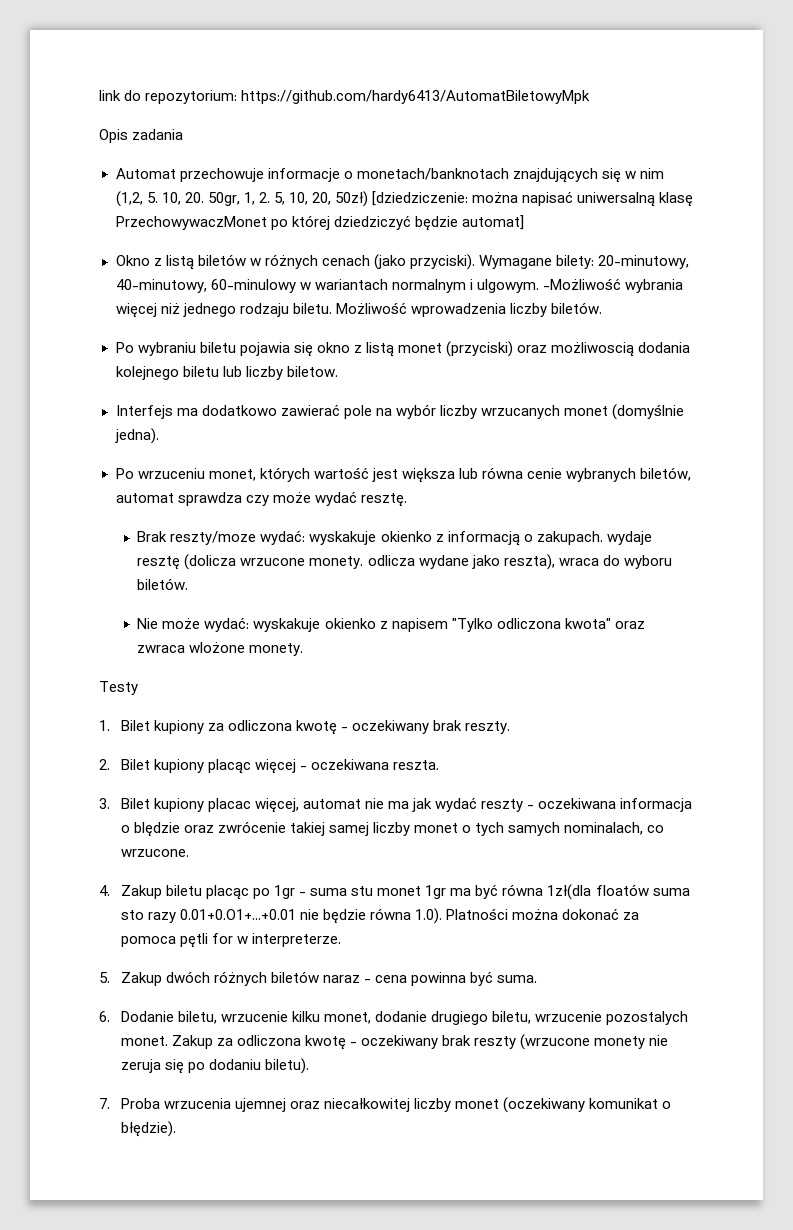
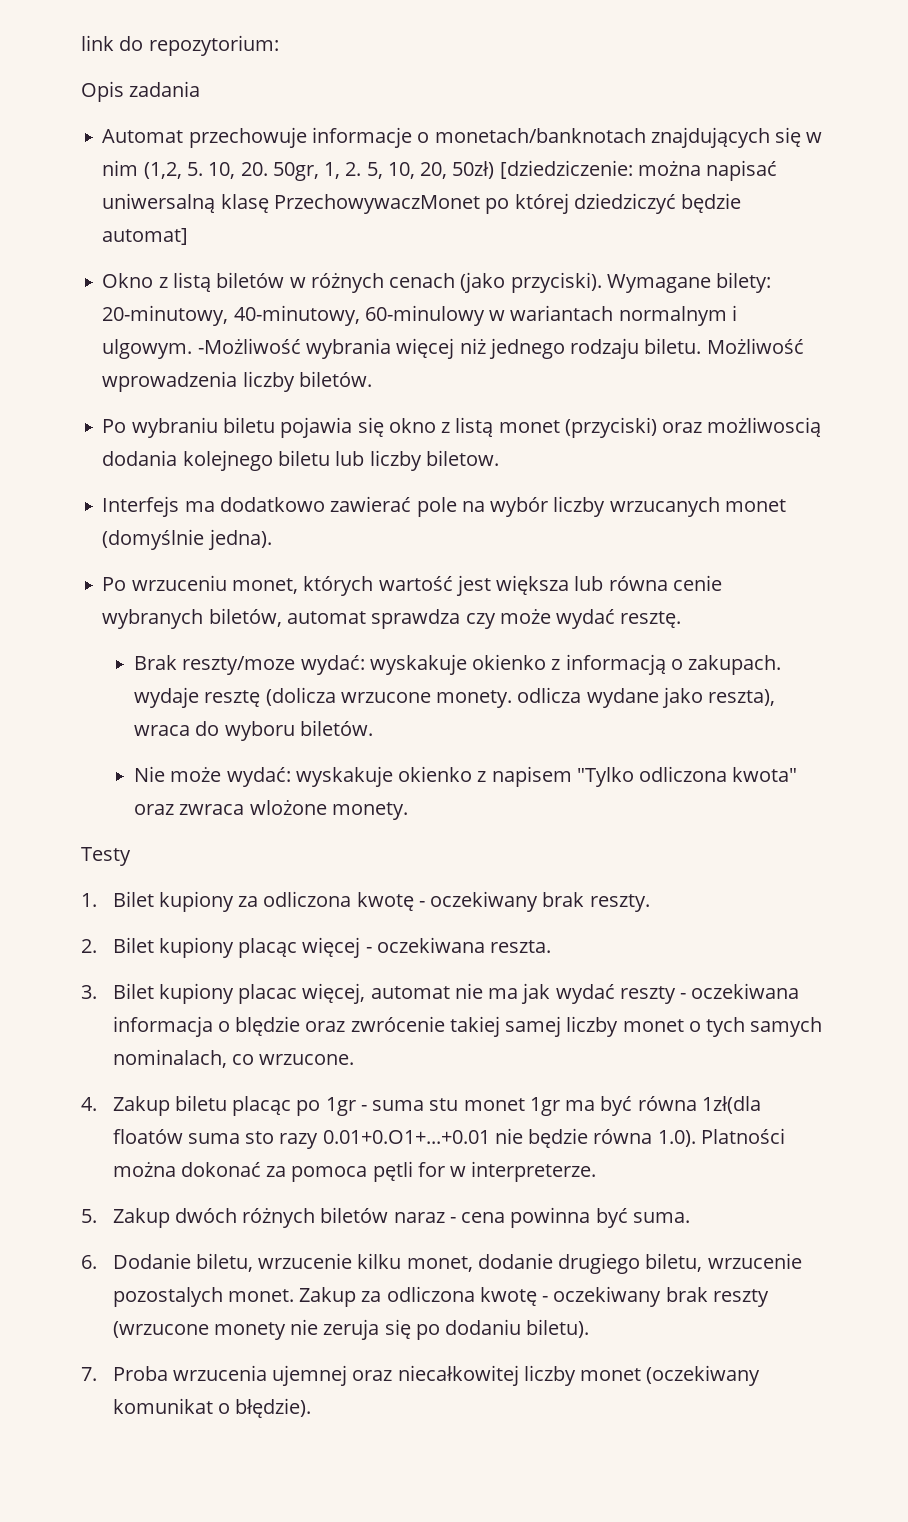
[241,90,591,104] https://github.com/hardy6413/AutomatBiletowyMpk -> (279, 45) none

